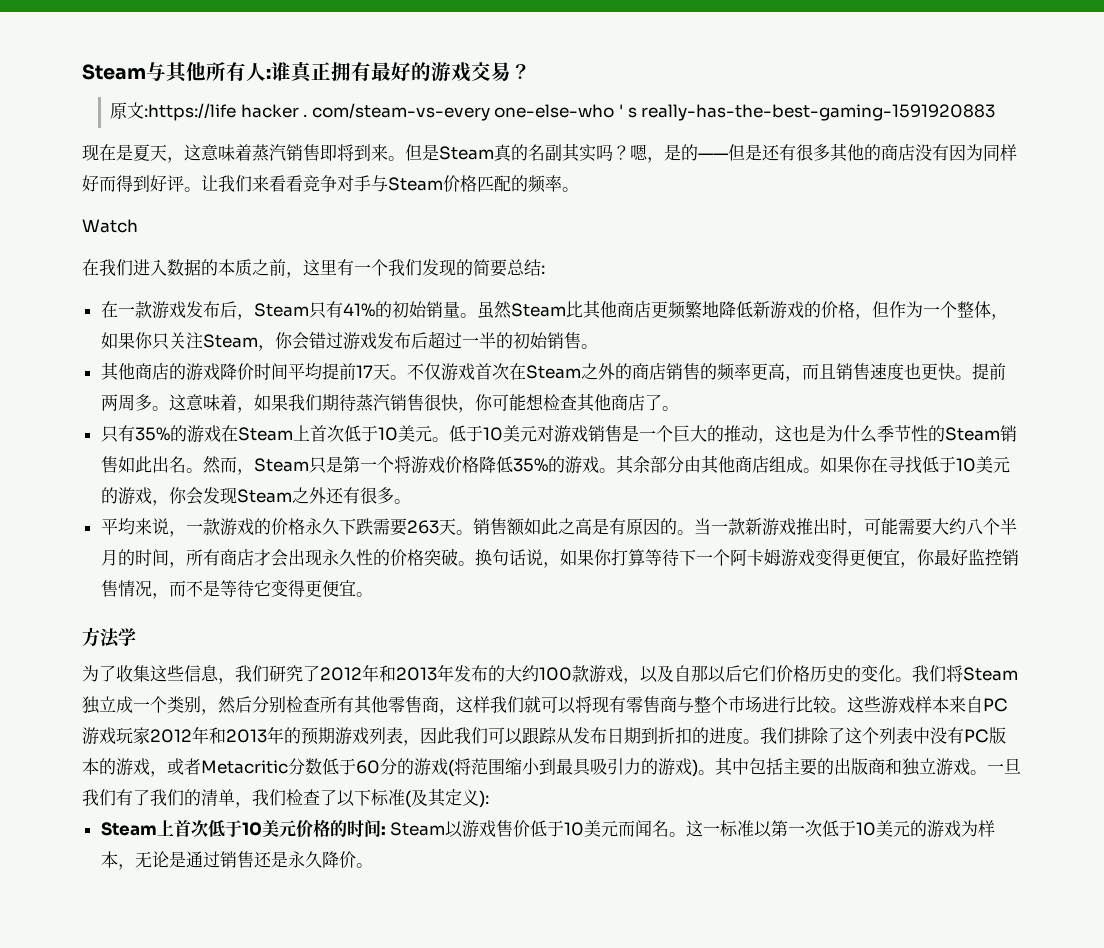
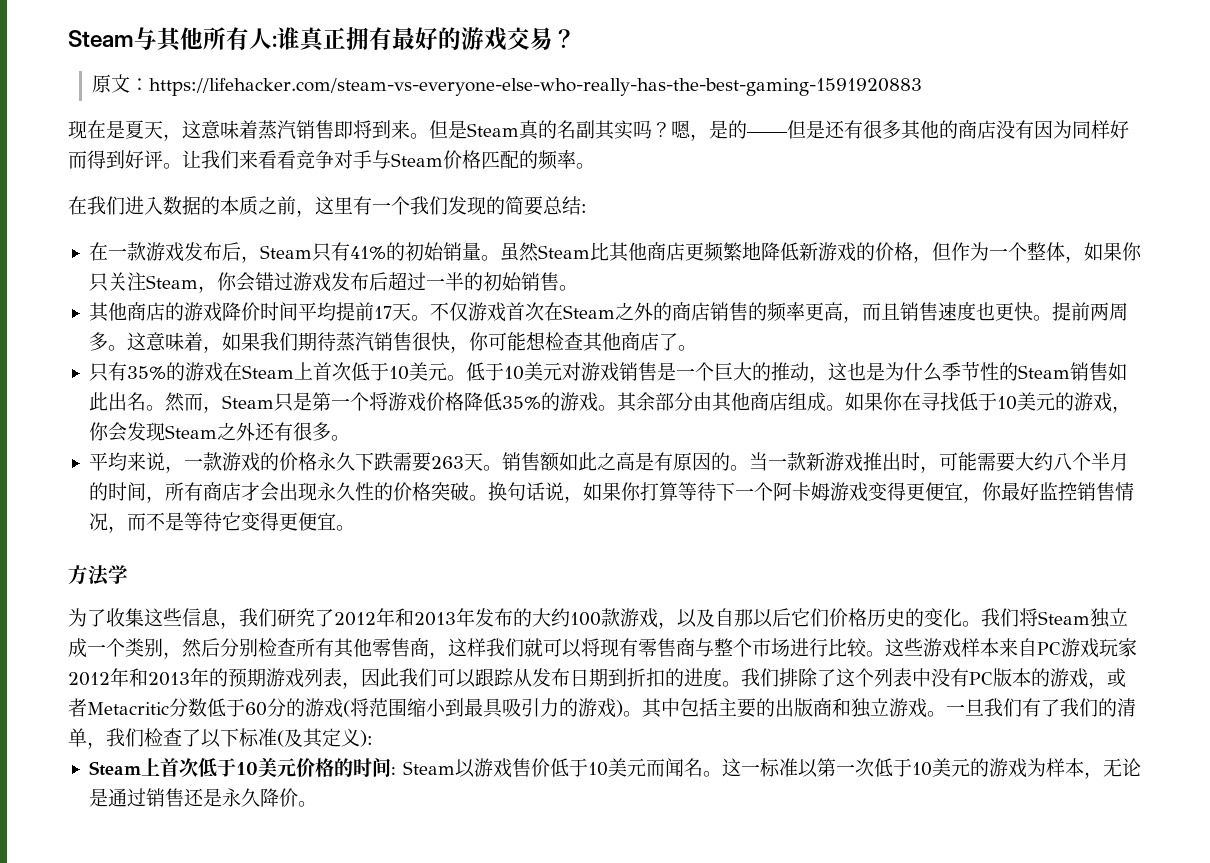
[143,103,996,121] :https://life hacker . com/steam-vs-every one-else-who ' s really-has-the-best-gaming-1591920883 -> [130,78,923,96] ：https://lifehacker.com/steam-vs-everyone-else-who-really-has-the-best-gaming-1591920883
[82,219,138,233] // Watch -> (595, 166) none

